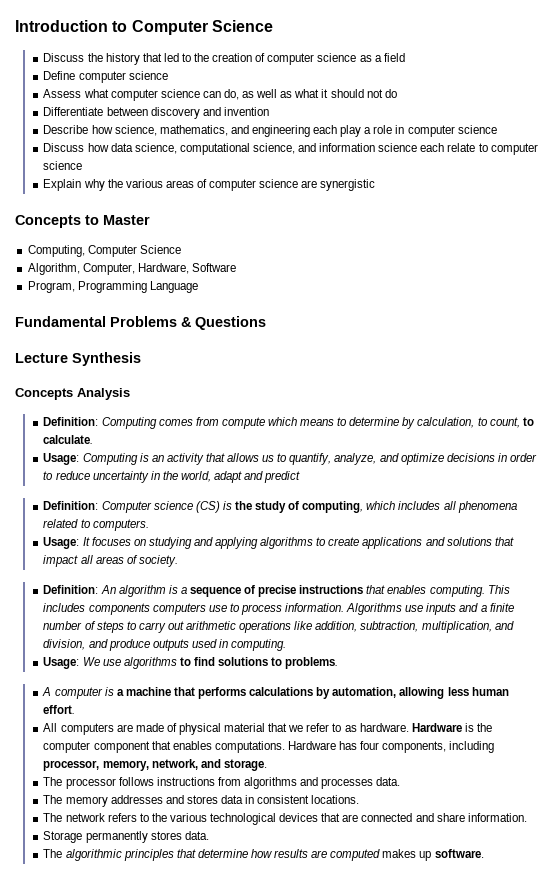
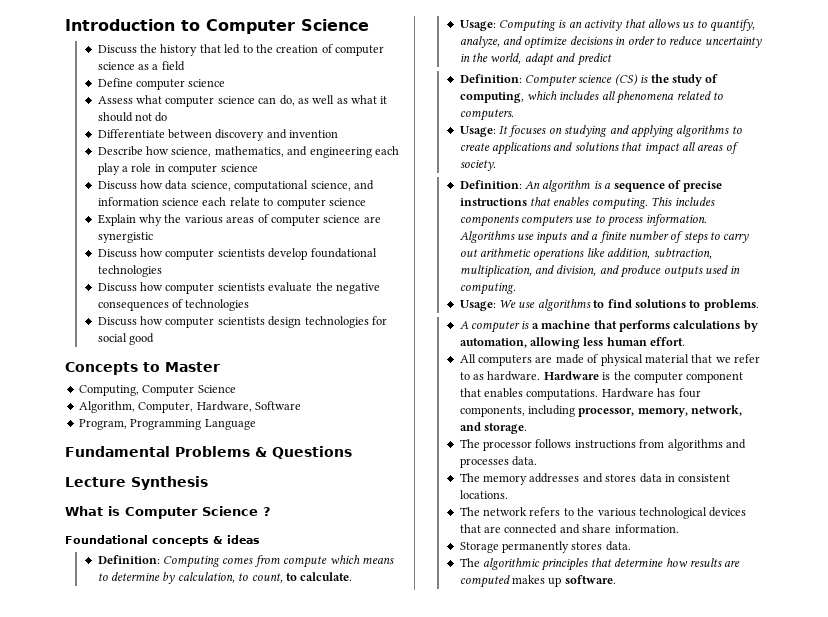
(376, 185) none -> [97,248,377,260] [97,265,162,277] [97,282,380,294] [97,299,250,311] [97,316,387,328] [97,333,155,345] // Discuss how computer scientists develop foundational technologies // Discuss how computer scientists evaluate the negative consequences of technologies // Discuss how computer scientists design technologies for social good
[15,388,130,400] Concepts Analysis -> [65,506,271,519] [65,535,260,546] What is Computer Science ? // Foundational concepts & ideas

